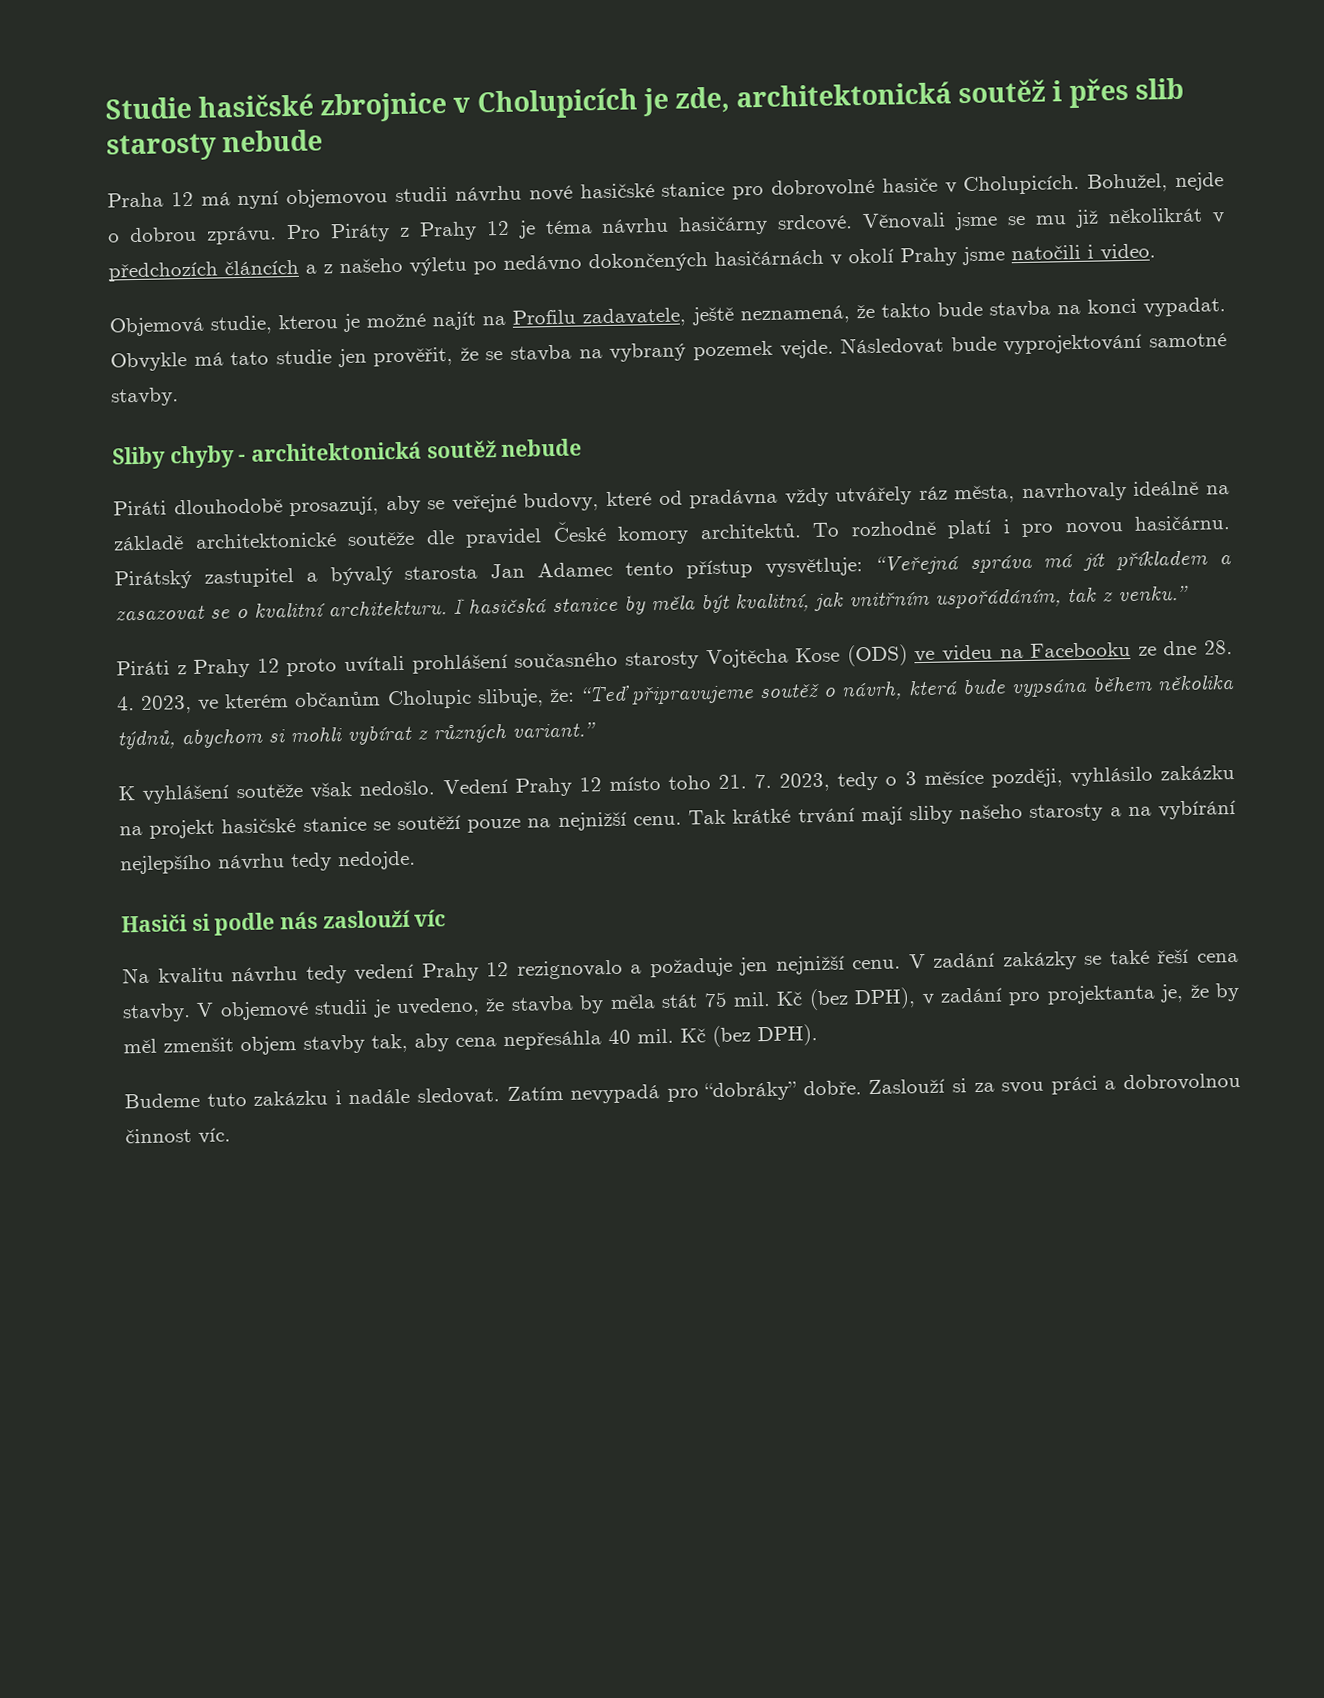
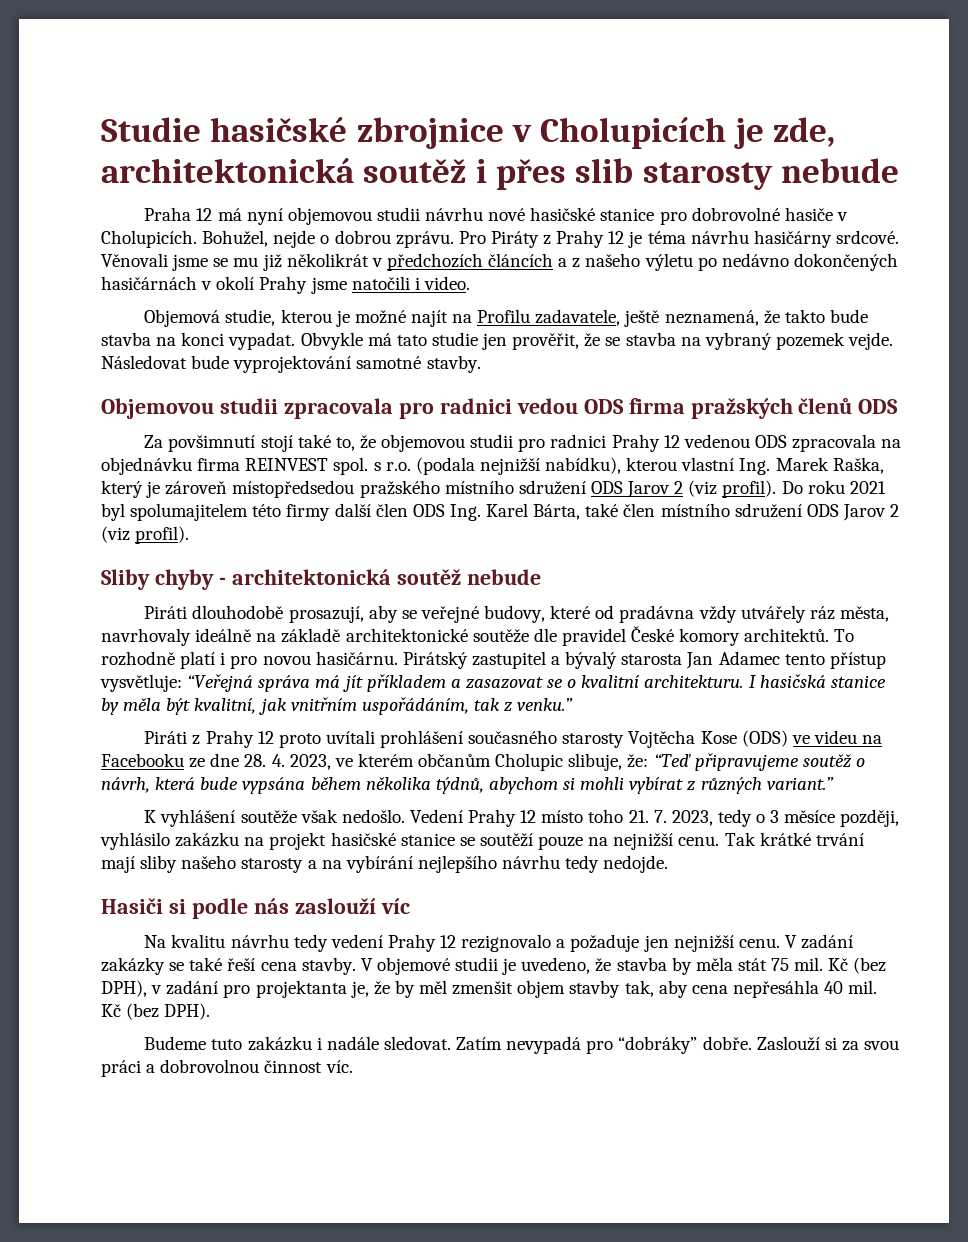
(179, 397) none -> [101,397,899,419] [144,434,902,452] [101,457,884,475] [101,480,886,498] [101,503,900,521] [101,526,190,544] // Objemovou studii zpracovala pro radnici vedou ODS firma pražských členů ODS // Za povšimnutí stojí také to, že objemovou studii pro radnici Prahy 12 vedenou ODS zpracovala na objednávku firma REINVEST spol. s r.o. (podala nejnižší nabídku), kterou vlastní Ing. Marek Raška, který je zároveň místopředsedou pražského místního sdružení ODS Jarov 2 (viz profil). Do roku 2021 byl spolumajitelem této firmy další člen ODS Ing. Karel Bárta, také člen místního sdružení ODS Jarov 2 (viz profil).

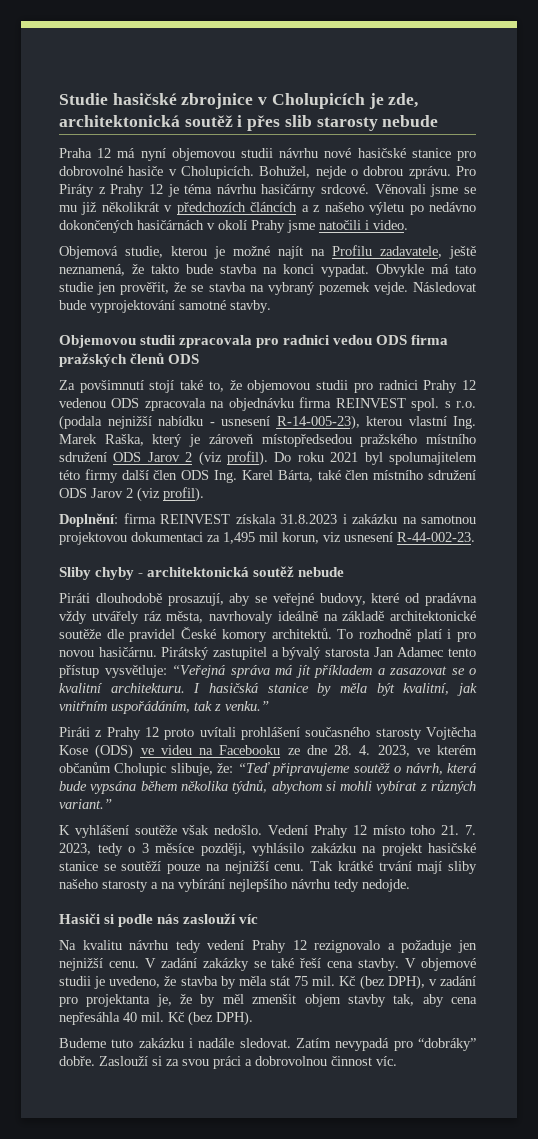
[545,457,622,474] nabídku), -> [158,415,360,430] nabídku - usnesení R-14-005-23),
(190, 535) none -> [59,513,476,527] [59,532,475,545] // Doplnění: firma REINVEST získala 31.8.2023 i zakázku na samotnou projektovou dokumentaci za 1,495 mil korun, viz usnesení R-44-002-23.

